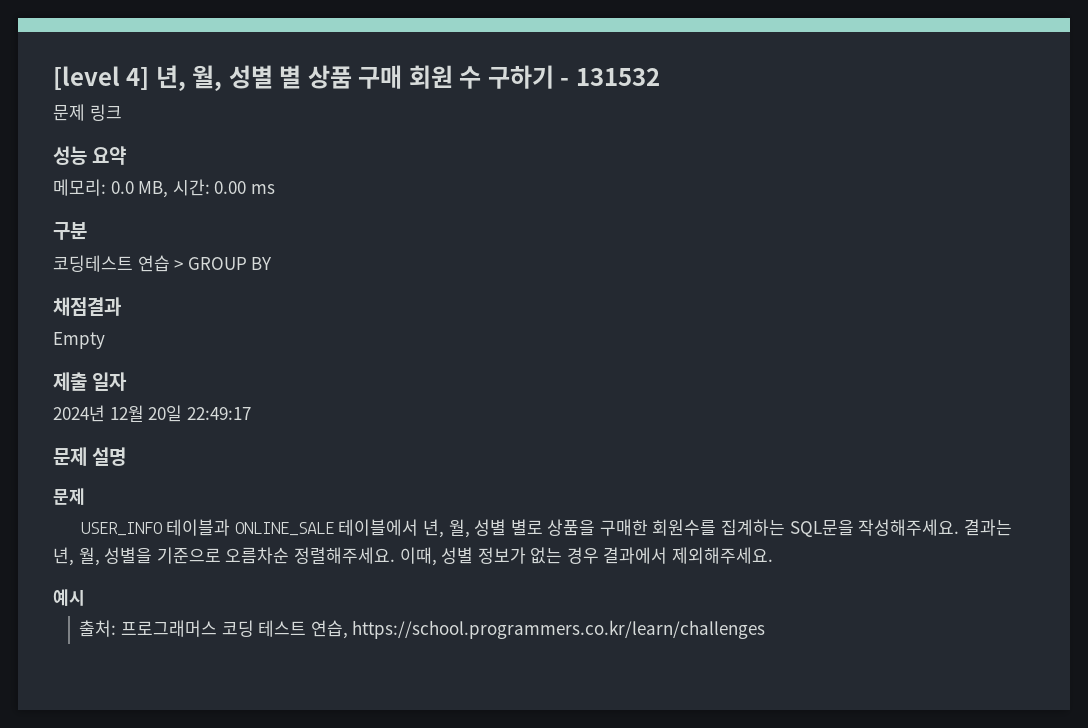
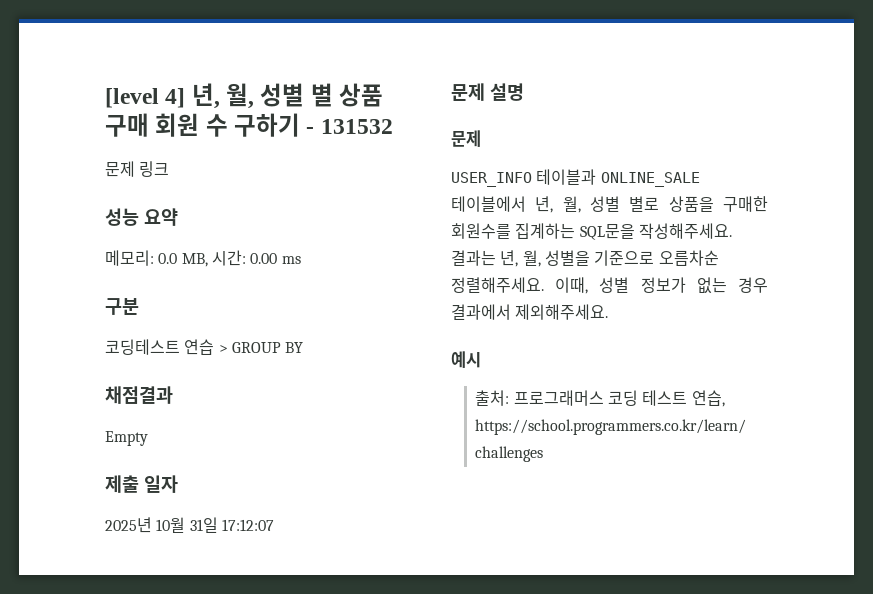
[53,405,251,422] 2024년 12월 20일 22:49:17 -> [105,517,274,533] 2025년 10월 31일 17:12:07

